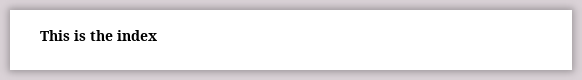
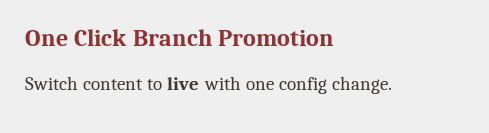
[40,30,157,41] This is the index -> [25,29,335,46] [25,76,392,94] One Click Branch Promotion // Switch content to live with one config change.

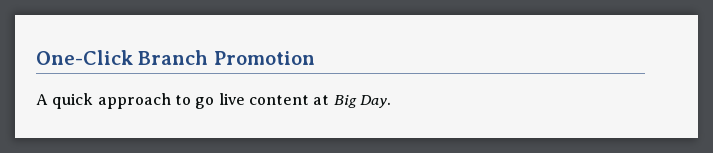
[25,29,128,46] One Click -> [36,50,133,65] One-Click
[25,76,392,94] Switch content to live with one config change. -> [36,93,391,109] A quick approach to go live content at Big Day.

